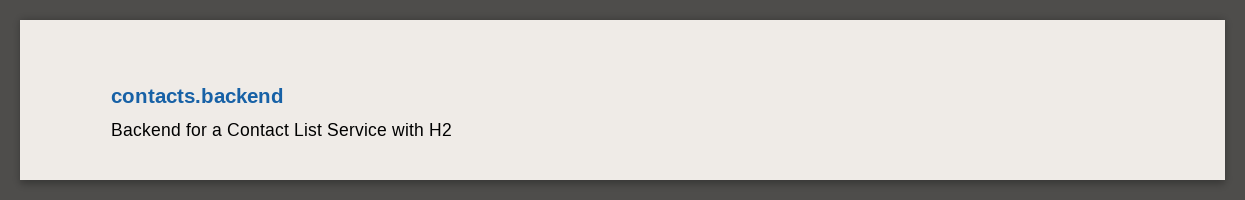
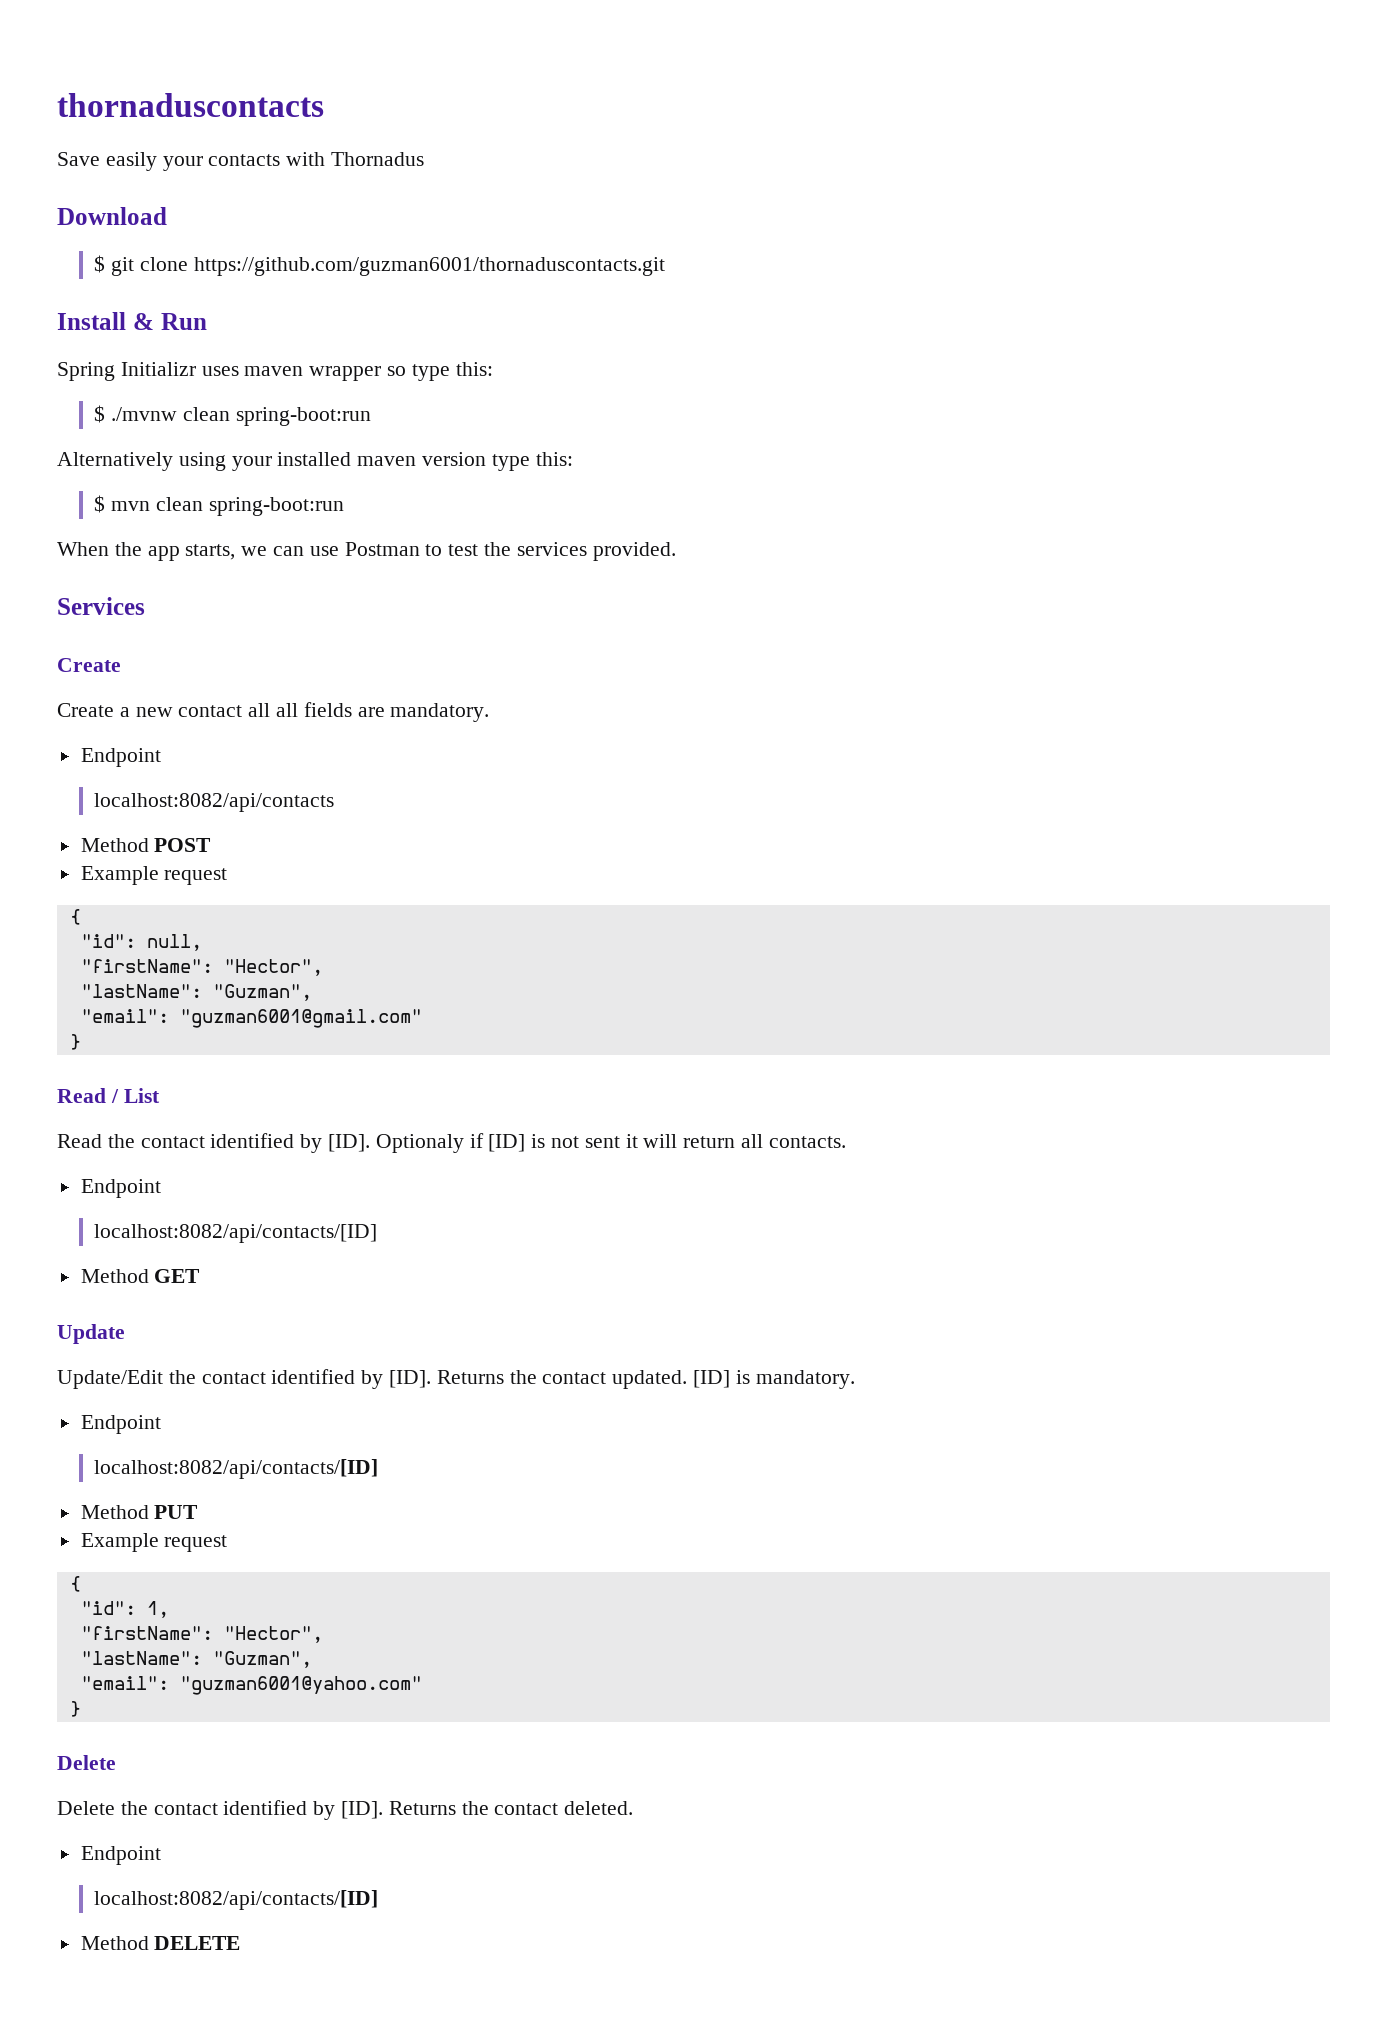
[111,88,284,103] [111,123,452,136] contacts.backend // Backend for a Contact List Service with H2 -> [57,93,324,117] [57,152,425,171] [57,207,167,225] [94,255,665,276] [57,312,207,330] [57,362,493,381] [94,405,371,426] [57,452,573,471] [94,495,344,516] [57,542,676,561] [57,597,145,615] [57,658,121,672] [57,702,490,722] [80,748,161,767] [94,793,335,812] [80,838,212,852] [80,866,228,885] [69,909,81,925] [80,934,202,951] [80,959,323,976] [80,984,312,1001] [80,1009,422,1028] [69,1034,81,1050] [57,1088,160,1103] [57,1133,846,1153] [80,1179,161,1198] [94,1224,378,1243] [80,1269,201,1283] [57,1324,125,1344] [57,1369,855,1389] [80,1415,161,1434] [94,1459,379,1479] [80,1505,199,1519] [80,1533,228,1552] [69,1576,81,1592] [80,1601,169,1618] [80,1626,323,1643] [80,1651,312,1668] [80,1676,422,1695] [69,1701,81,1717] [57,1755,116,1770] [57,1800,634,1820] [80,1846,161,1865] [94,1890,379,1910] [80,1936,241,1950] thornaduscontacts // Save easily your contacts with Thornadus // Download // $ git clone https://github.com/guzman6001/thornaduscontacts.git // Install & Run // Spring Initializr uses maven wrapper so type this: // $ ./mvnw clean spring-boot:run // Alternatively using your installed maven version type this: // $ mvn clean spring-boot:run // When the app starts, we can use Postman to test the services provided. // Services // Create // Create a new contact all all fields are mandatory. // Endpoint // localhost:8082/api/contacts // Method POST // Example request // { // "id": null, // "firstName": "Hector", // "lastName": "Guzman", // "email": "guzman6001@gmail.com" // } // Read / List // Read the contact identified by [ID]. Optionaly if [ID] is not sent it will return all contacts. // Endpoint // localhost:8082/api/contacts/[ID] // Method GET // Update // Update/Edit the contact identified by [ID]. Returns the contact updated. [ID] is mandatory. // Endpoint // localhost:8082/api/contacts/[ID] // Method PUT // Example request // { // "id": 1, // "firstName": "Hector", // "lastName": "Guzman", // "email": "guzman6001@yahoo.com" // } // Delete // Delete the contact identified by [ID]. Returns the contact deleted. // Endpoint // localhost:8082/api/contacts/[ID] // Method DELETE

